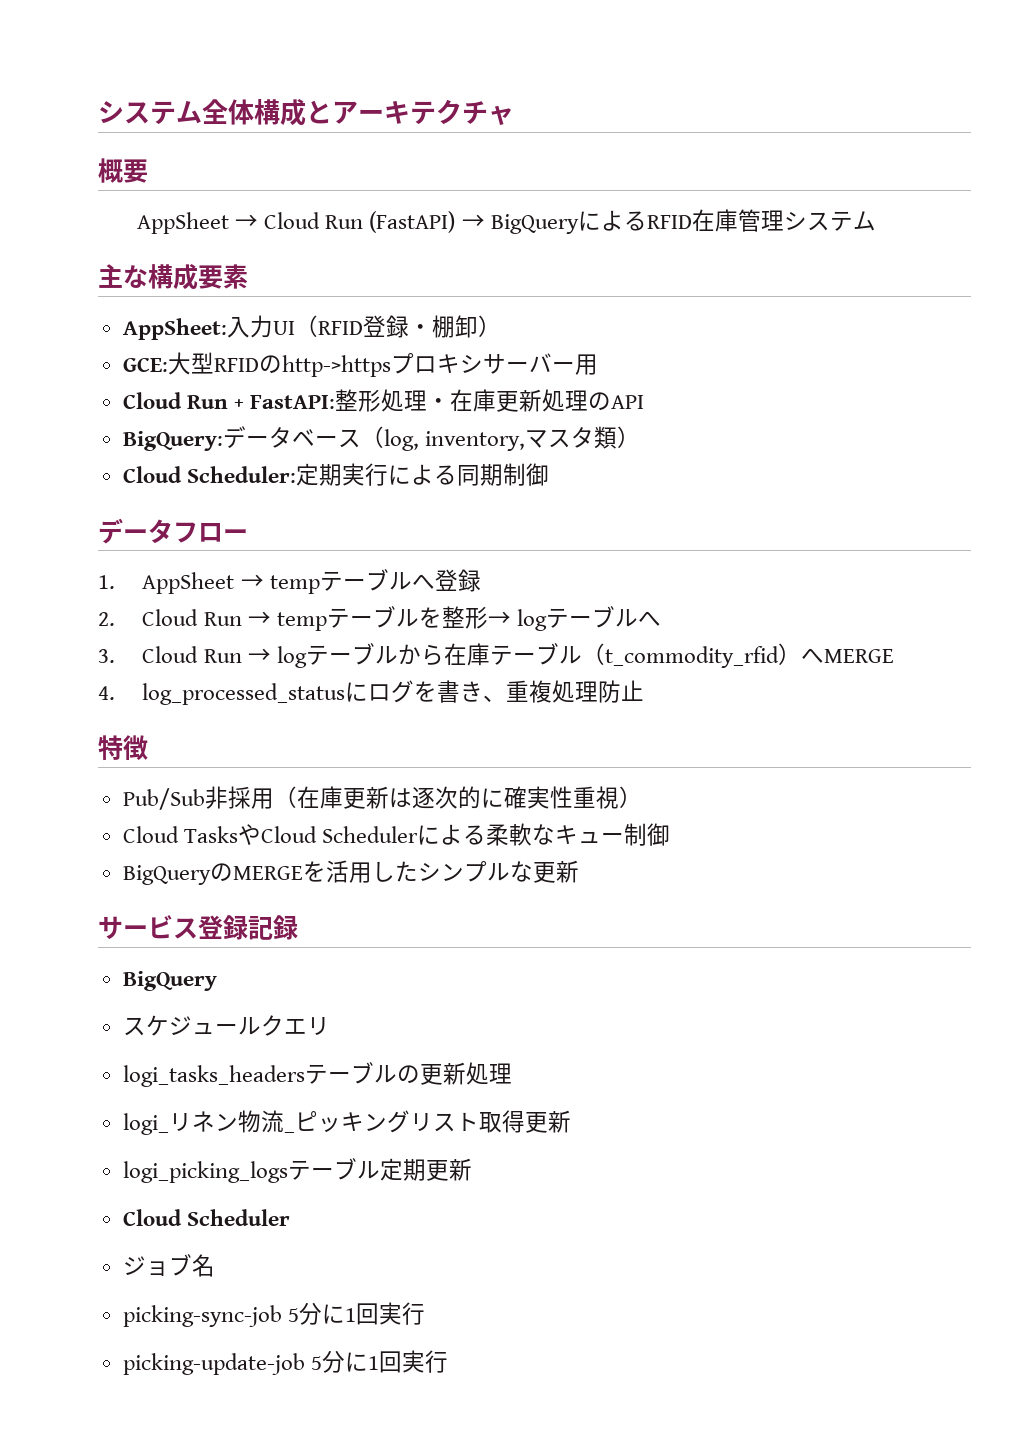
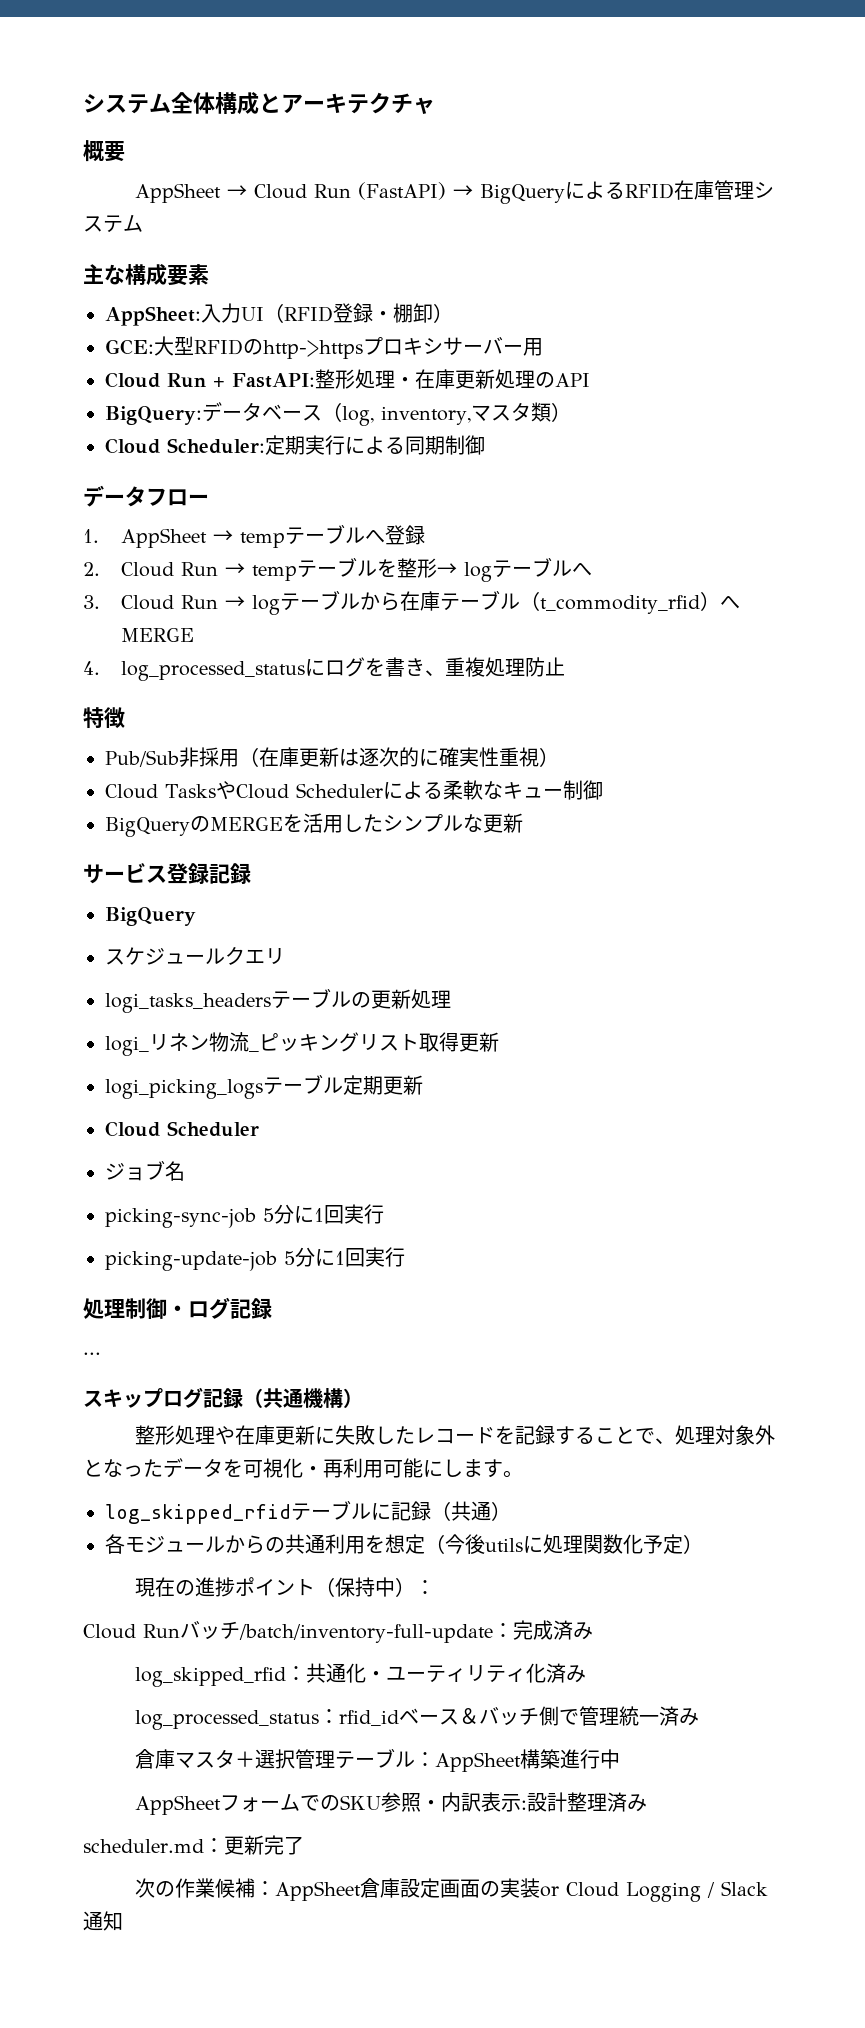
(448, 1361) none -> [83,1297,272,1319] [83,1352,101,1355] [83,1387,363,1408] [134,1425,775,1445] [83,1458,523,1478] [105,1500,511,1524] [105,1534,703,1554] [134,1577,435,1597] [83,1620,593,1643] [134,1663,586,1687] [134,1706,699,1730] [134,1748,620,1772] [134,1792,647,1815] [83,1835,304,1855] [134,1878,768,1902] [83,1911,123,1931] // 処理制御・ログ記録 // ... // スキップログ記録（共通機構） // 整形処理や在庫更新に失敗したレコードを記録することで、処理対象外となったデータを可視化・再利用可能にします。 // log_skipped_rfidテーブルに記録（共通） // 各モジュールからの共通利用を想定（今後utilsに処理関数化予定） // 現在の進捗ポイント（保持中）： // Cloud Runバッチ/batch/inventory-full-update：完成済み // log_skipped_rfid：共通化・ユーティリティ化済み // log_processed_status：rfid_idベース＆バッチ側で管理統一済み // 倉庫マスタ＋選択管理テーブル：AppSheet構築進行中 // AppSheetフォームでのSKU参照・内訳表示:設計整理済み // scheduler.md：更新完了 // 次の作業候補：AppSheet倉庫設定画面の実装or Cloud Logging / Slack通知

